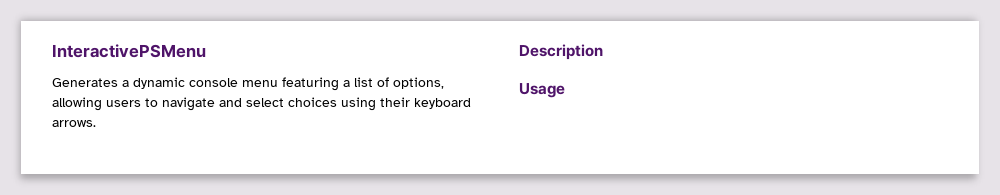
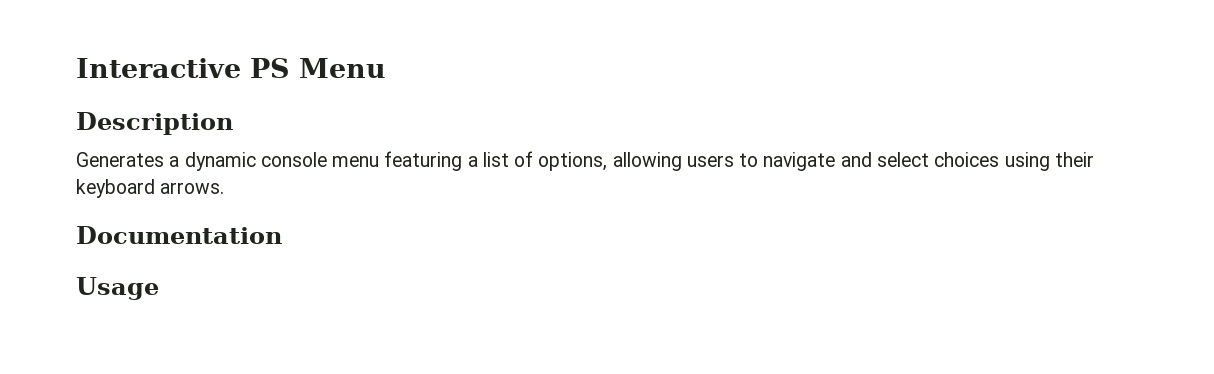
[52,44,206,58] InteractivePSMenu -> [76,58,386,78] [76,112,233,135] Interactive PS Menu // Description
[519,44,603,60] Description -> [76,226,282,244] Documentation

